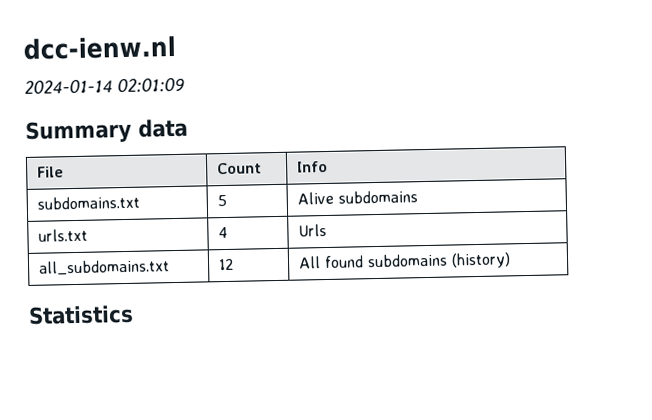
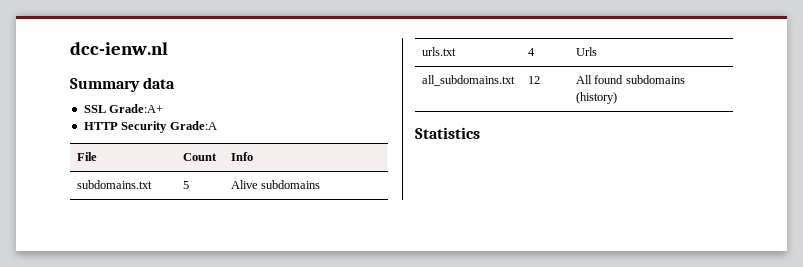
[24,77,185,94] // 2024-01-14 02:01:09 -> (168, 48) none
(188, 128) none -> [83,104,164,113] [83,121,217,133] // SSL Grade:A+ // HTTP Security Grade:A

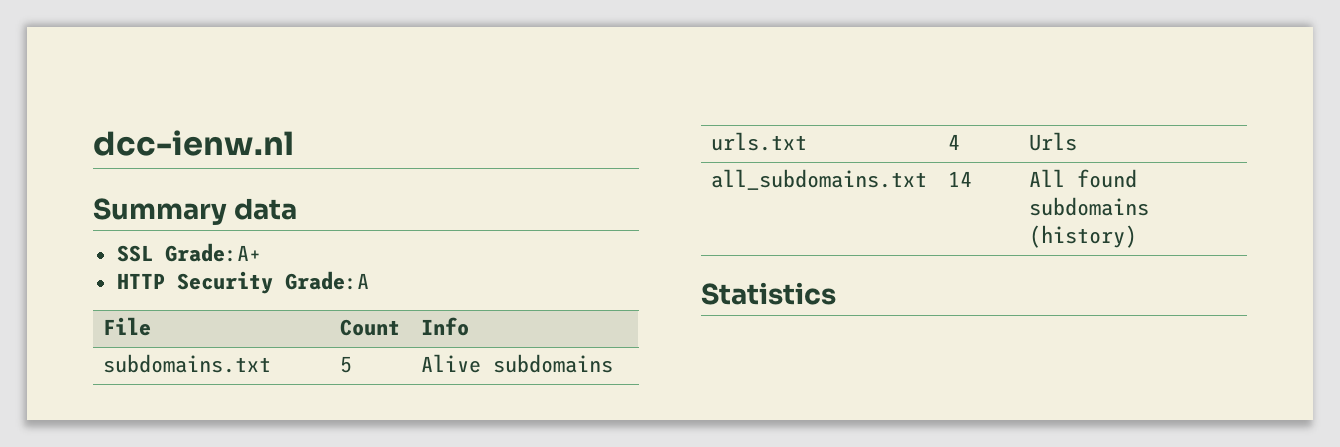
[527,76,540,84] 12 -> [948,171,973,187] 14

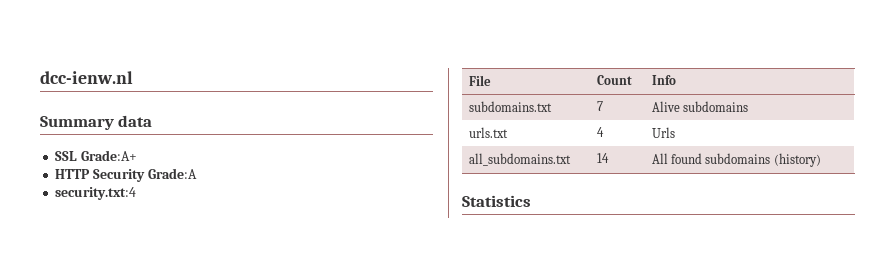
(369, 280) none -> [55,187,137,200] // security.txt:4
[340,356,353,373] 5 -> [596,101,603,111] 7

